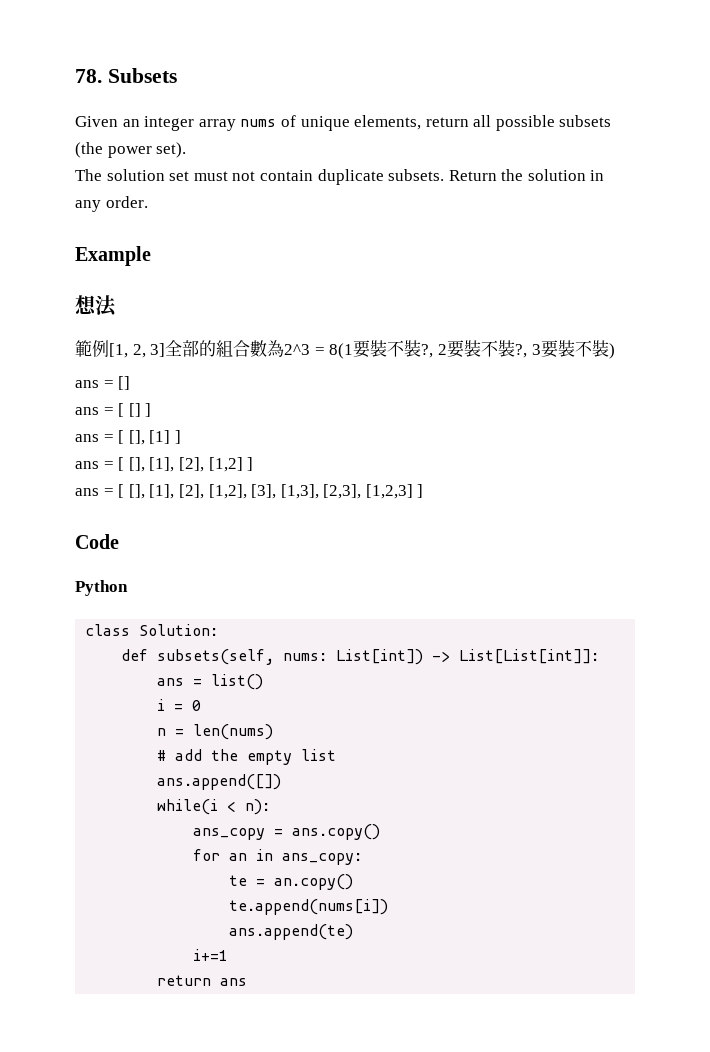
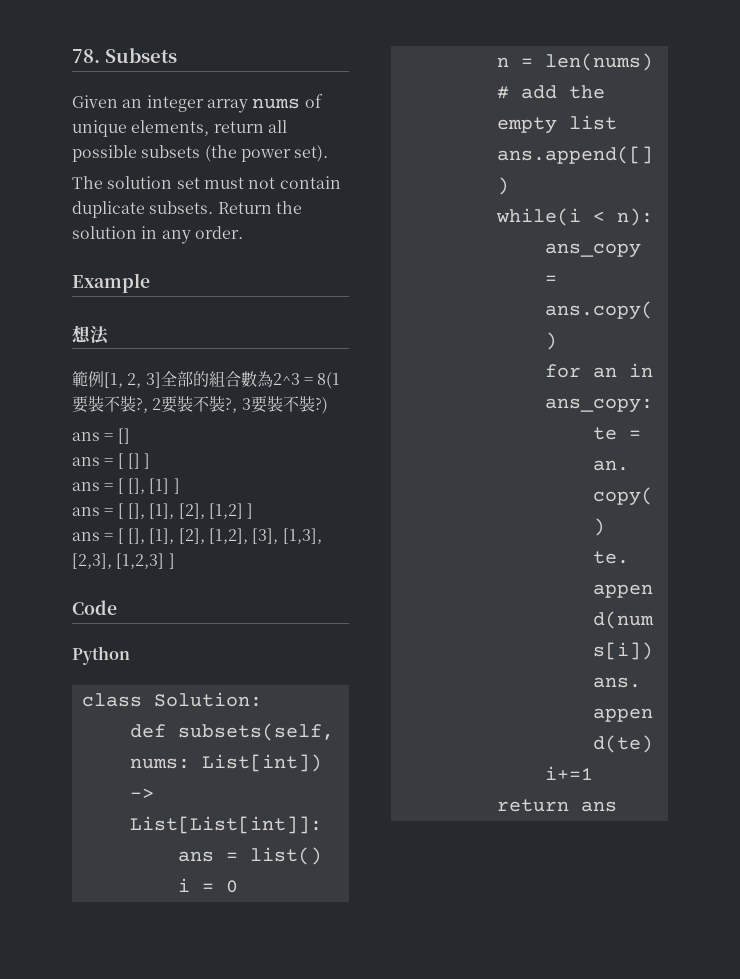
[608,343,615,359] ) -> [314,397,328,414] ?)

